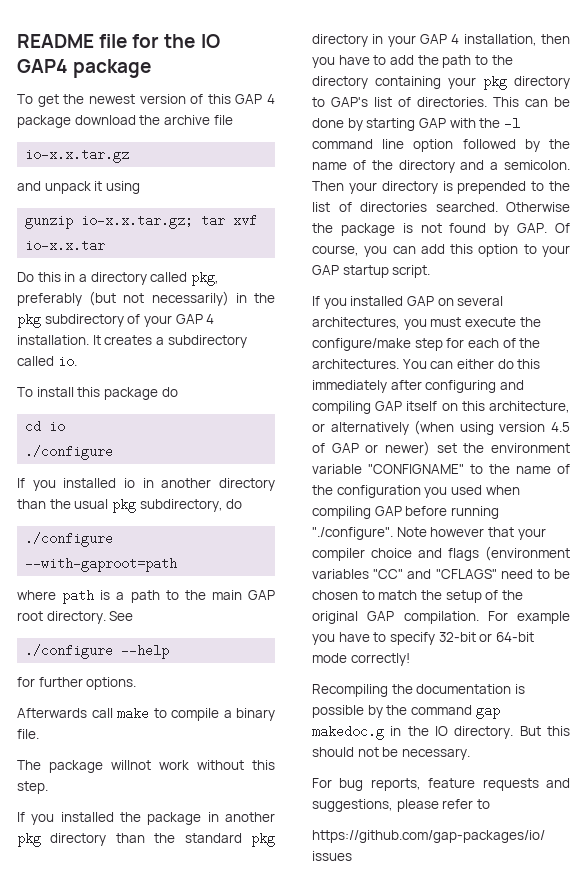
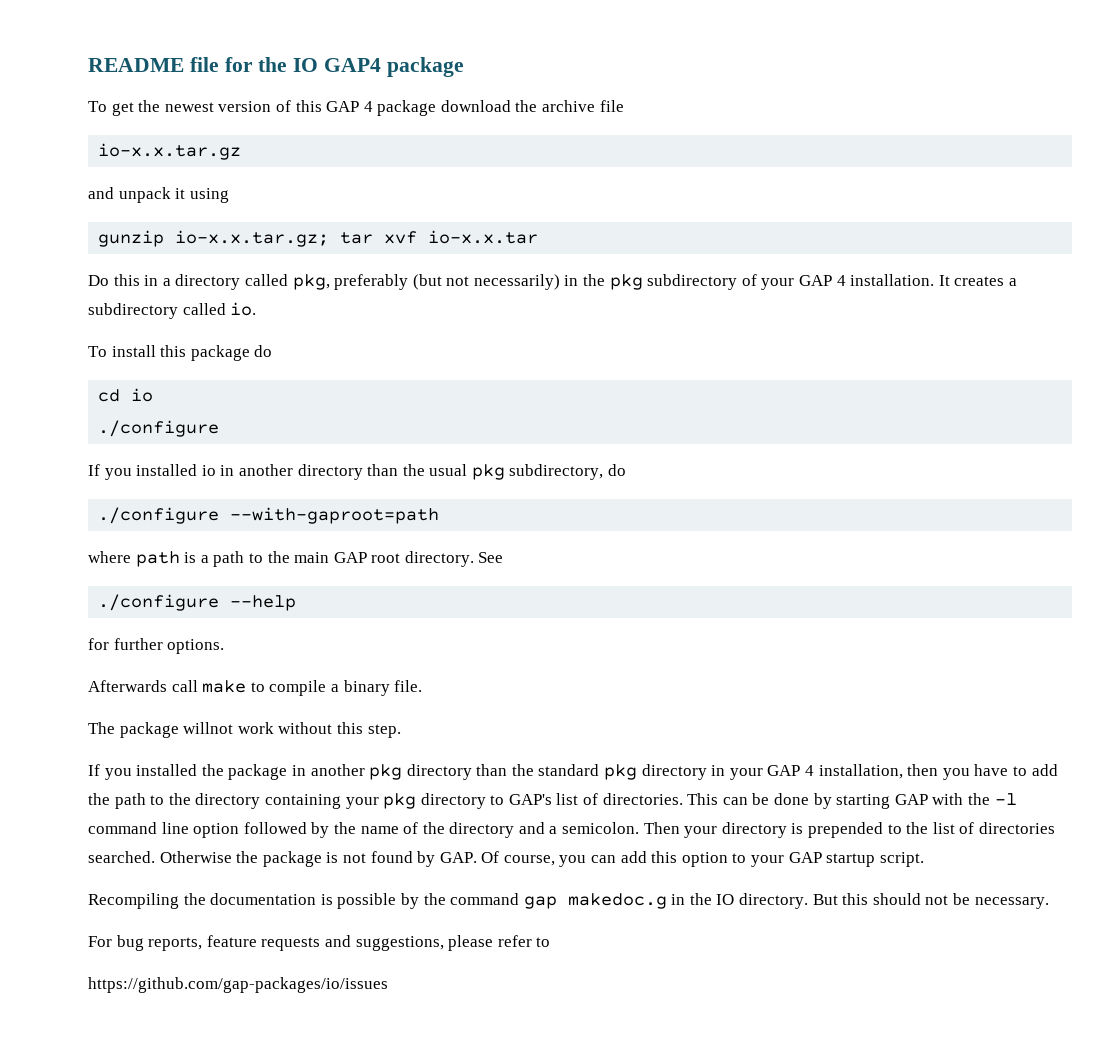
[312,296,504,309] [312,317,541,330] [312,338,541,351] [312,359,541,369] [312,380,524,393] [312,401,570,414] [312,420,570,435] [312,441,570,456] [312,464,570,474] [312,485,520,498] [312,506,499,519] [312,527,546,540] [312,546,570,561] [312,569,570,579] [312,590,523,603] [312,611,570,624] [312,632,534,645] [312,653,410,666] // If you installed GAP on several architectures, you must execute the configure/make step for each of the architectures. You can either do this immediately after configuring and compiling GAP itself on this architecture, or alternatively (when using version 4.5 of GAP or newer) set the environment variable "CONFIGNAME" to the name of the configuration you used when compiling GAP before running "./configure". Note however that your compiler choice and flags (environment variables "CC" and "CFLAGS" need to be chosen to match the setup of the original GAP compilation. For example you have to specify 32-bit or 64-bit mode correctly! -> (924, 859) none

